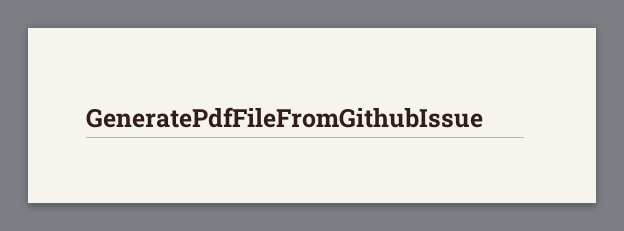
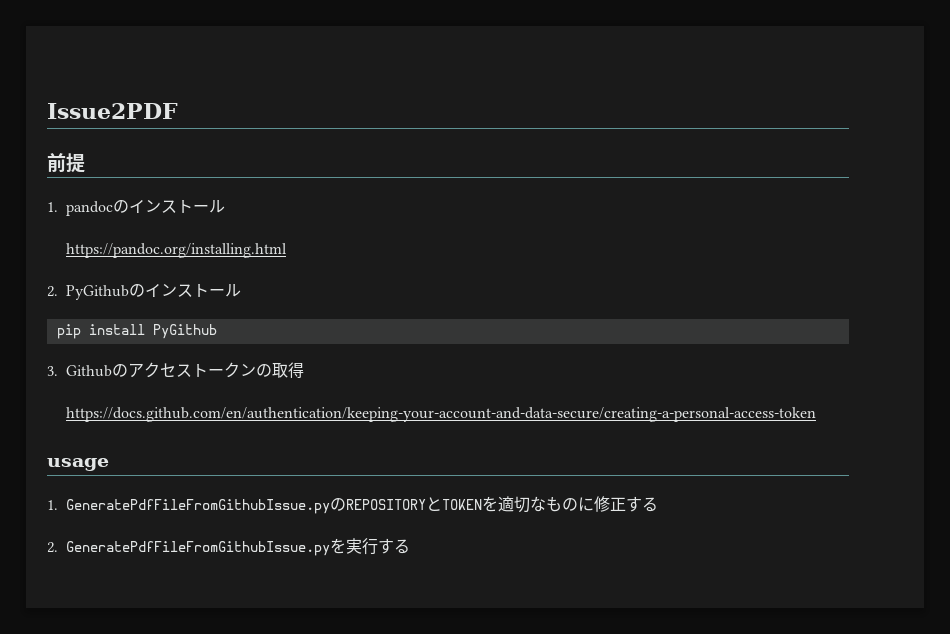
[86,107,483,128] GeneratePdfFileFromGithubIssue -> [47,103,178,119] [47,153,85,173] [47,199,226,216] [66,243,288,258] [47,283,242,300] [56,324,217,339] [47,362,305,378] [66,407,817,422] [47,458,109,471] [47,496,659,514] [47,538,411,556] Issue2PDF // 前提 // 1. pandocのインストール // https://pandoc.org/installing.html // 2. PyGithubのインストール // pip install PyGithub // 3. Githubのアクセストークンの取得 // https://docs.github.com/en/authentication/keeping-your-account-and-data-secure/creating-a-personal-access-token // usage // 1. GeneratePdfFileFromGithubIssue.pyのREPOSITORYとTOKENを適切なものに修正する // 2. GeneratePdfFileFromGithubIssue.pyを実行する

